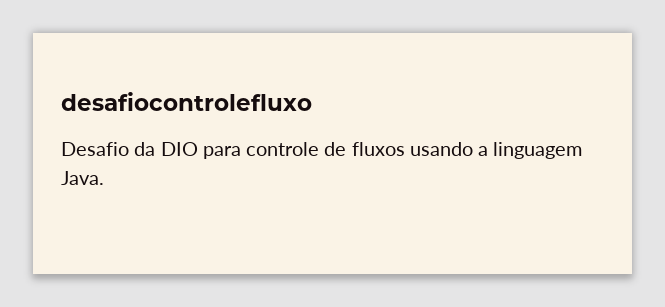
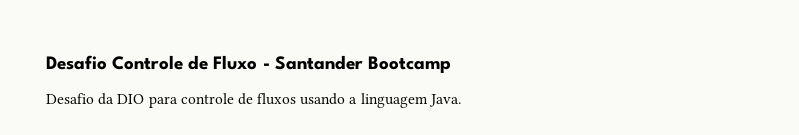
[61,92,312,111] desafiocontrolefluxo -> [46,55,451,73] Desafio Controle de Fluxo - Santander Bootcamp

